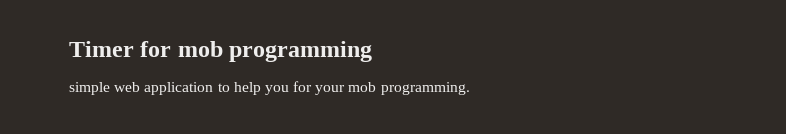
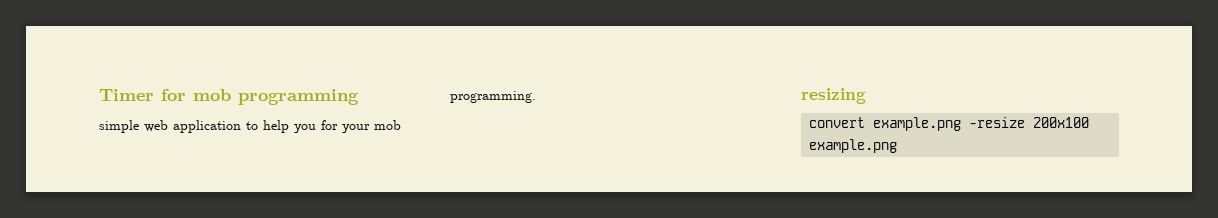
(470, 88) none -> [801,88,866,104] [809,117,1090,131] [809,139,898,153] // resizing // convert example.png -resize 200x100 example.png

